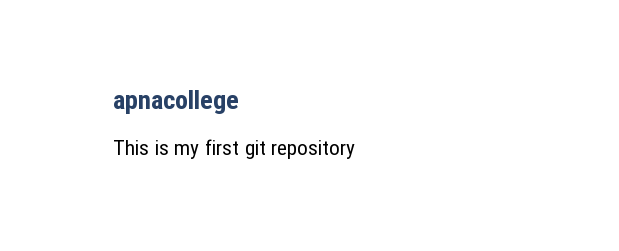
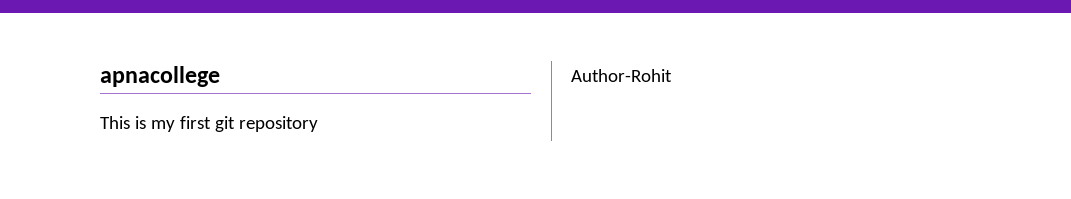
(356, 149) none -> [571,69,672,82] // Author-Rohit

